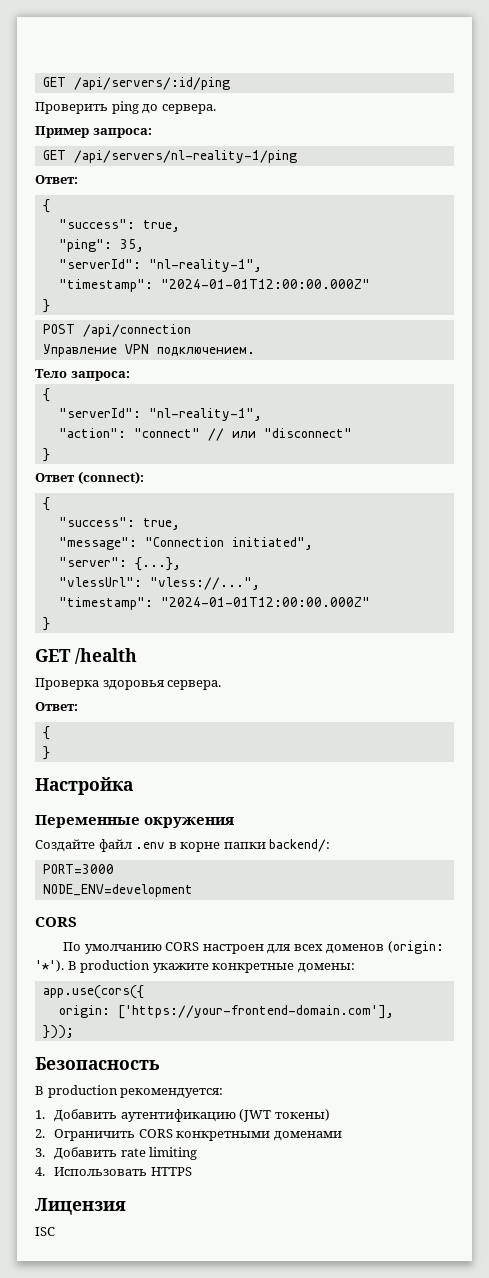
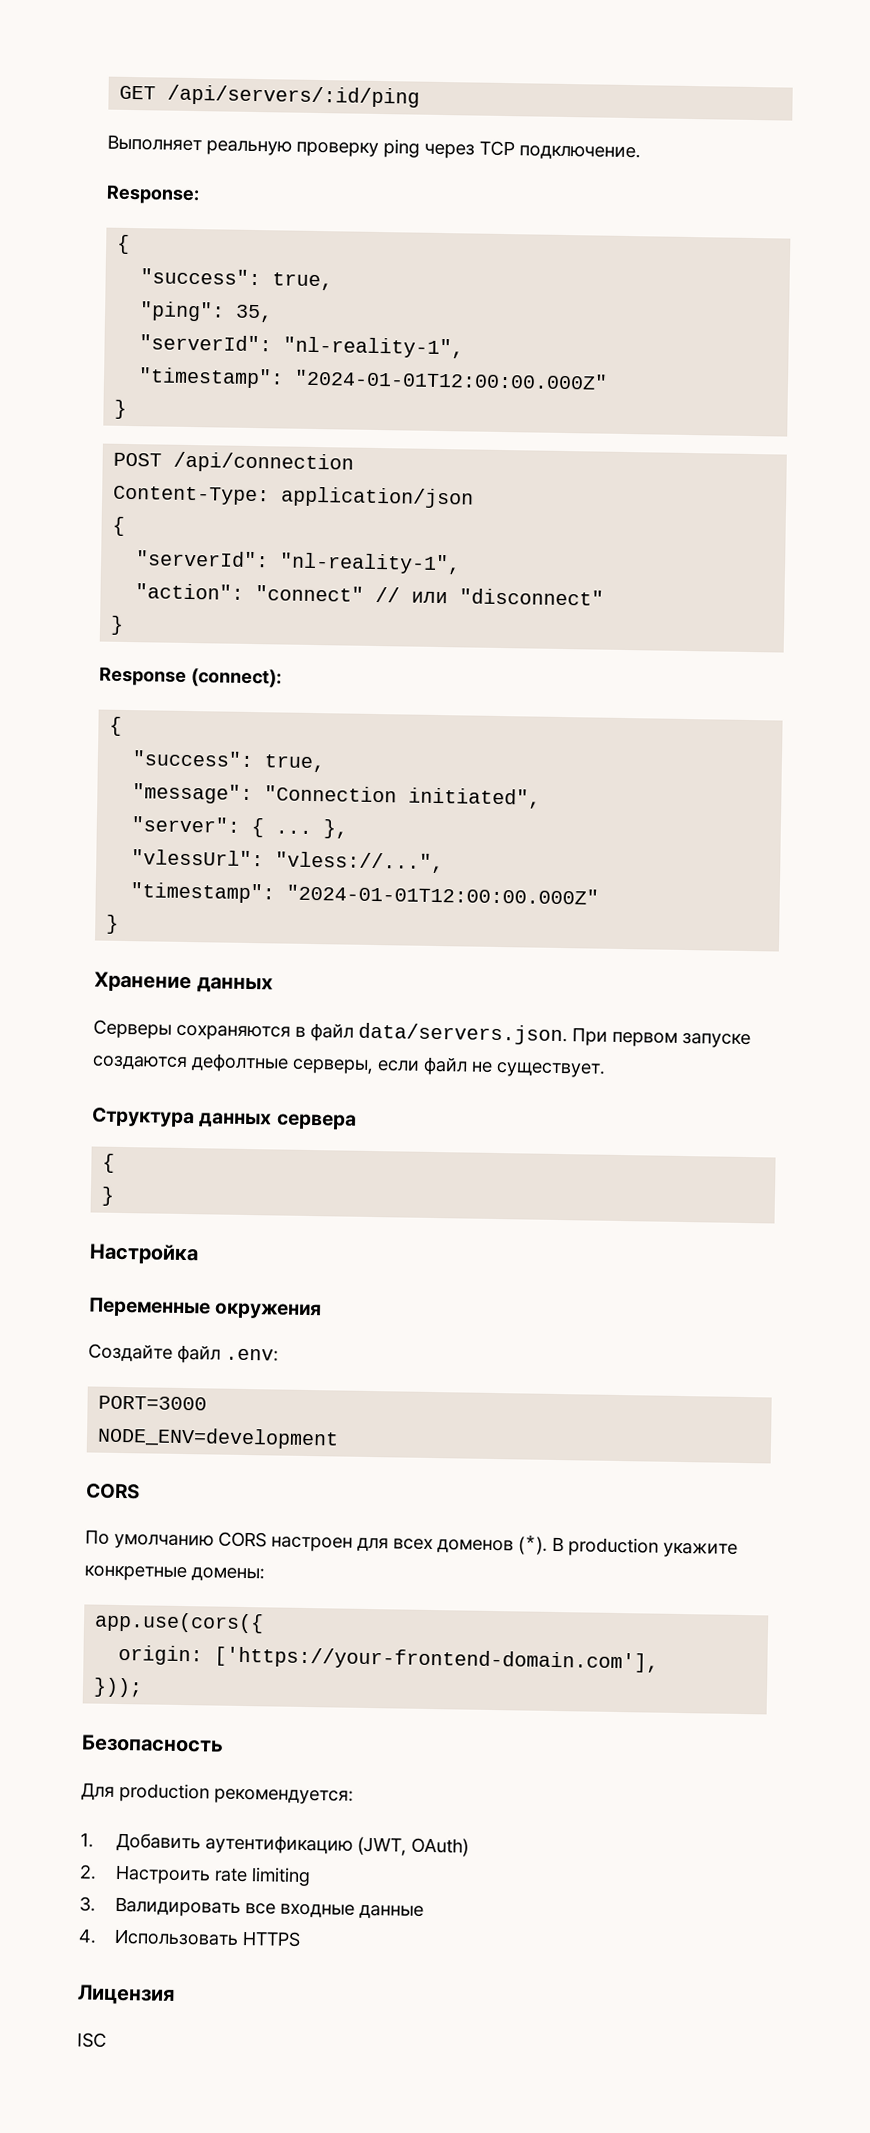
[35,101,216,114] [35,126,152,138] [42,150,297,163] [35,175,78,184] Проверить ping до сервера. // Пример запроса: // GET /api/servers/nl-reality-1/ping // Ответ: -> [107,134,641,161] [106,184,200,205] Выполняет реальную проверку ping через TCP подключение. // Response:
[42,344,255,357] [35,369,130,381] Управление VPN подключением. // Тело запроса: -> [113,485,475,509] Content-Type: application/json
[35,473,75,482] Ответ -> [99,666,187,686] Response
[134,557,181,571] {...}, -> [251,818,349,839] { ... },
[35,648,137,664] [35,678,222,690] [35,702,78,711] GET /health // Проверка здоровья сервера. // Ответ: -> [94,971,273,994] [93,1019,751,1049] [92,1053,606,1078] [92,1107,357,1130] Хранение данных // Серверы сохраняются в файл data/servers.json. При первом запуске создаются дефолтные серверы, если файл не существует. // Структура данных сервера
[135,839,331,852] .env в корне папки backend/: -> [225,1348,279,1362] .env:
[387,941,444,954] [35,960,64,972] (origin: '*'). -> [518,1535,548,1555] (*).
[35,1086,44,1095] В -> [81,1782,115,1801] Для
[239,1109,330,1122] (JWT токены) -> [356,1836,469,1857] (JWT, OAuth)
[54,1129,342,1141] [35,1147,198,1160] Ограничить CORS конкретными доменами // 3. Добавить rate limiting -> [114,1864,311,1887] [79,1896,424,1919] Настроить rate limiting // 3. Валидировать все входные данные

